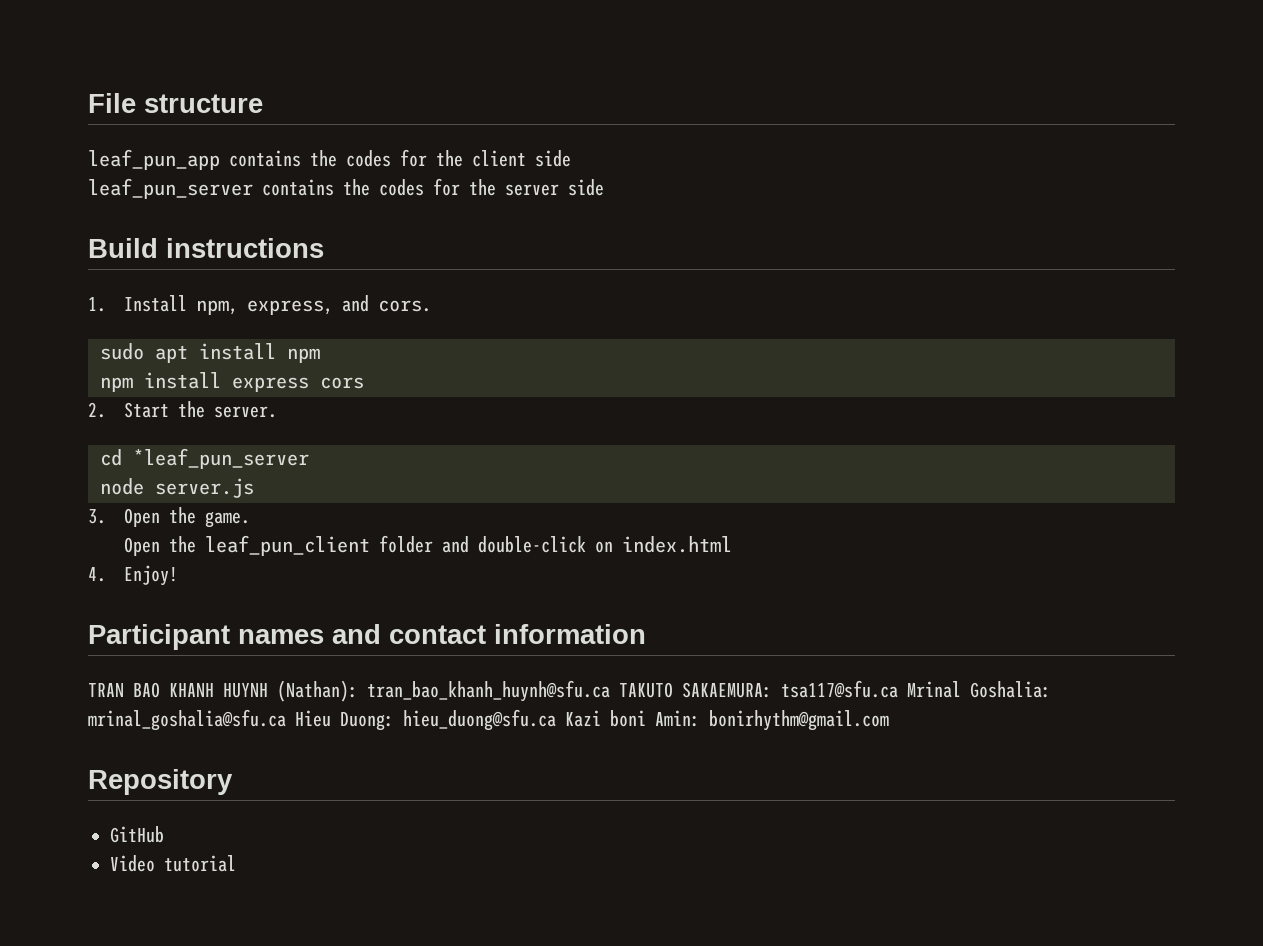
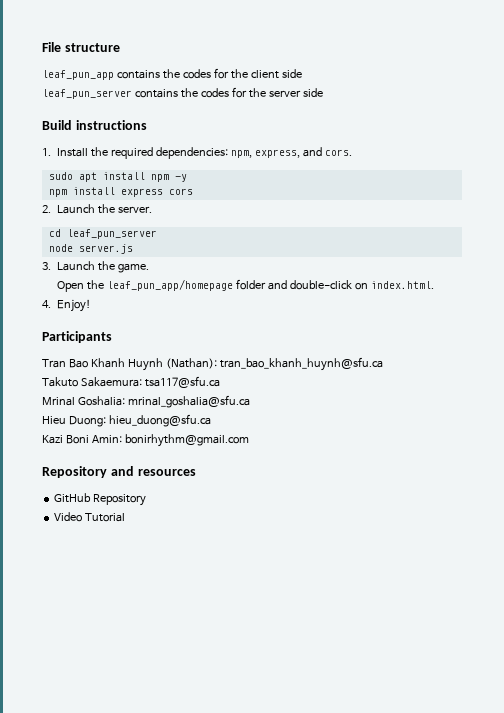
(188, 303) none -> [90,147,228,159] the required dependencies:
(320, 355) none -> [174,174,187,182] -y
[124,402,170,418] Start -> [56,204,95,214] Launch
[133,448,309,469] *leaf_pun_server -> [66,229,157,239] leaf_pun_server
[124,508,161,527] Open -> [56,261,95,271] Launch
[205,535,371,556] leaf_pun_client -> [106,279,233,291] leaf_pun_app/homepage
[622,536,733,553] index.html -> [370,281,434,289] index.html.
[88,624,646,650] [88,682,268,698] Participant names and contact information // TRAN BAO KHANH HUYNH -> [42,331,112,343] [42,358,163,371] Participants // Tran Bao Khanh Huynh
[619,682,772,698] TAKUTO SAKAEMURA: -> [42,377,142,387] // Takuto Sakaemura:
(898, 689) none -> (220, 382) //
(286, 720) none -> (250, 401) //
[565,710,646,727] Kazi boni -> [42,435,89,444] // Kazi Boni
(233, 782) none -> [110,466,196,476] and resources
(164, 834) none -> [93,494,147,506] Repository
[164,855,236,872] tutorial -> [85,513,126,522] Tutorial

